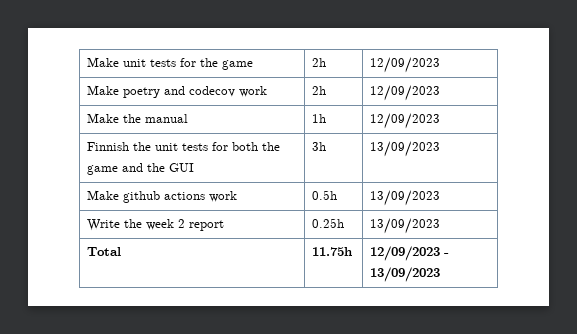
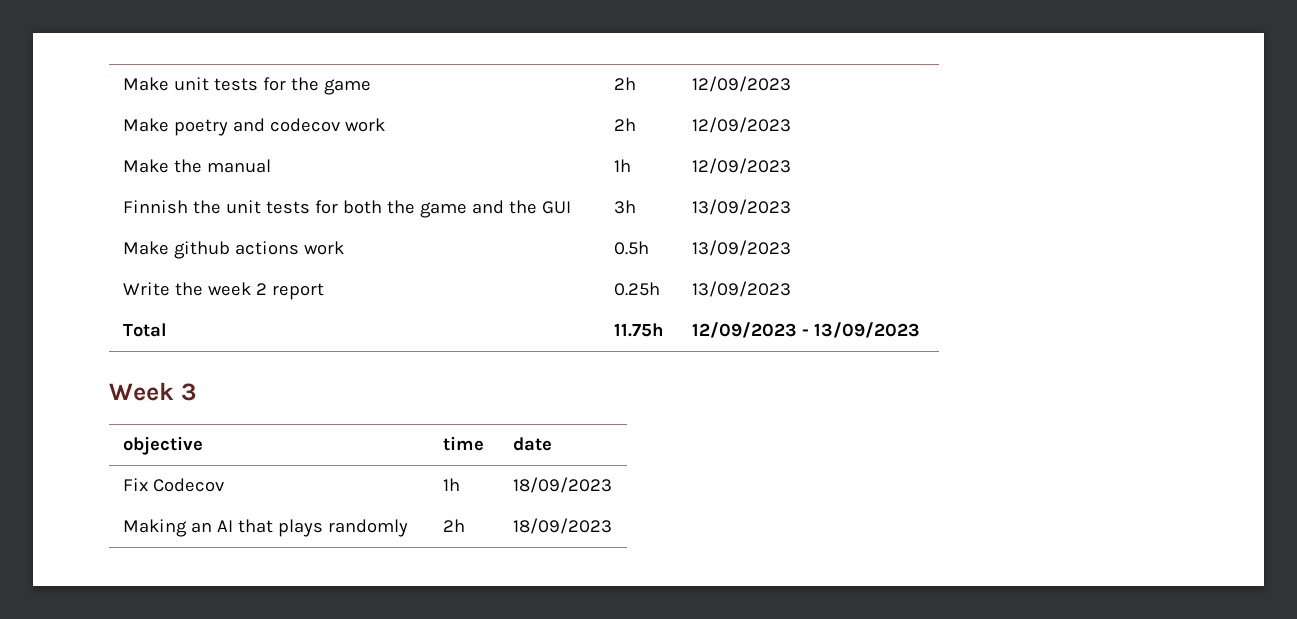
(441, 274) none -> [109,382,197,401] [122,436,203,455] [442,436,484,451] [512,437,552,451] [122,478,224,492] [442,478,460,491] [512,477,612,493] [122,519,408,537] [442,519,465,532] [512,518,612,534] // Week 3 // objective | time | date // Fix Codecov | 1h | 18/09/2023 // Making an AI that plays randomly | 2h | 18/09/2023

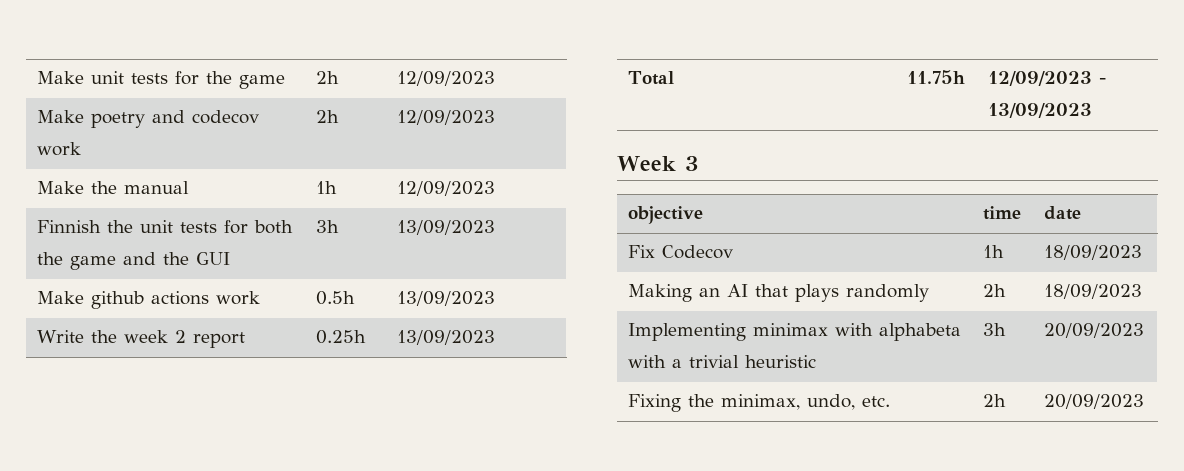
(612, 526) none -> [628,323,962,341] [628,355,817,368] [983,323,1007,336] [1044,323,1145,338] [628,394,891,412] [983,394,1007,407] [1044,394,1145,409] // Implementing minimax with alphabeta with a trivial heuristic | 3h | 20/09/2023 // Fixing the minimax, undo, etc. | 2h | 20/09/2023

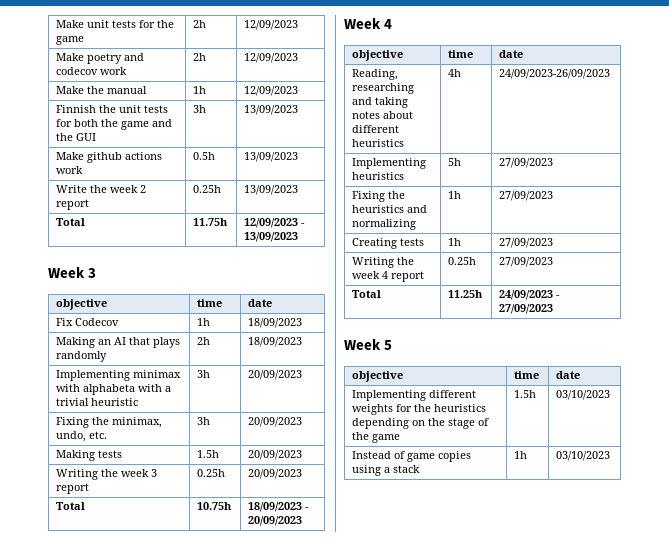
[983,394,1007,407] [1044,394,1145,409] 2h | 20/09/2023 -> [197,417,211,425] [248,417,303,427] [56,450,123,461] [197,450,220,458] [248,450,303,460] [56,469,158,480] [56,483,90,494] [197,469,226,477] [248,469,303,479] [56,502,86,510] [197,502,233,510] [248,502,310,512] [248,516,303,526] [344,18,393,29] [352,50,404,61] [448,50,474,58] [499,50,524,58] [352,69,399,80] [352,83,415,94] [352,97,409,108] [352,111,414,119] [352,125,400,133] [352,139,405,147] [448,69,462,77] [499,69,611,79] [352,158,427,169] [352,172,405,180] [448,158,462,166] [499,158,554,168] [352,191,406,202] [352,205,428,213] [352,219,417,230] [448,191,462,199] [499,191,554,201] [352,238,425,249] [448,238,462,246] [499,238,554,248] [352,257,415,268] [352,271,425,282] [448,257,477,265] [499,257,554,267] [352,290,382,298] [448,290,484,298] [499,290,561,300] [499,304,554,314] [344,339,393,350] [352,371,404,382] [514,371,540,379] [556,371,581,379] [352,390,477,401] [352,404,487,415] [352,418,490,429] [352,432,401,443] [514,390,537,398] [556,390,611,400] [352,451,472,462] [352,465,421,476] [514,451,528,459] [556,451,611,461] 3h | 20/09/2023 // Making tests | 1.5h | 20/09/2023 // Writing the week 3 report | 0.25h | 20/09/2023 // Total | 10.75h | 18/09/2023 - 20/09/2023 // Week 4 // objective | time | date // Reading, researching and taking notes about different heuristics | 4h | 24/09/2023-26/09/2023 // Implementing heuristics | 5h | 27/09/2023 // Fixing the heuristics and normalizing | 1h | 27/09/2023 // Creating tests | 1h | 27/09/2023 // Writing the week 4 report | 0.25h | 27/09/2023 // Total | 11.25h | 24/09/2023 - 27/09/2023 // Week 5 // objective | time | date // Implementing different weights for the heuristics depending on the stage of the game | 1.5h | 03/10/2023 // Instead of game copies using a stack | 1h | 03/10/2023

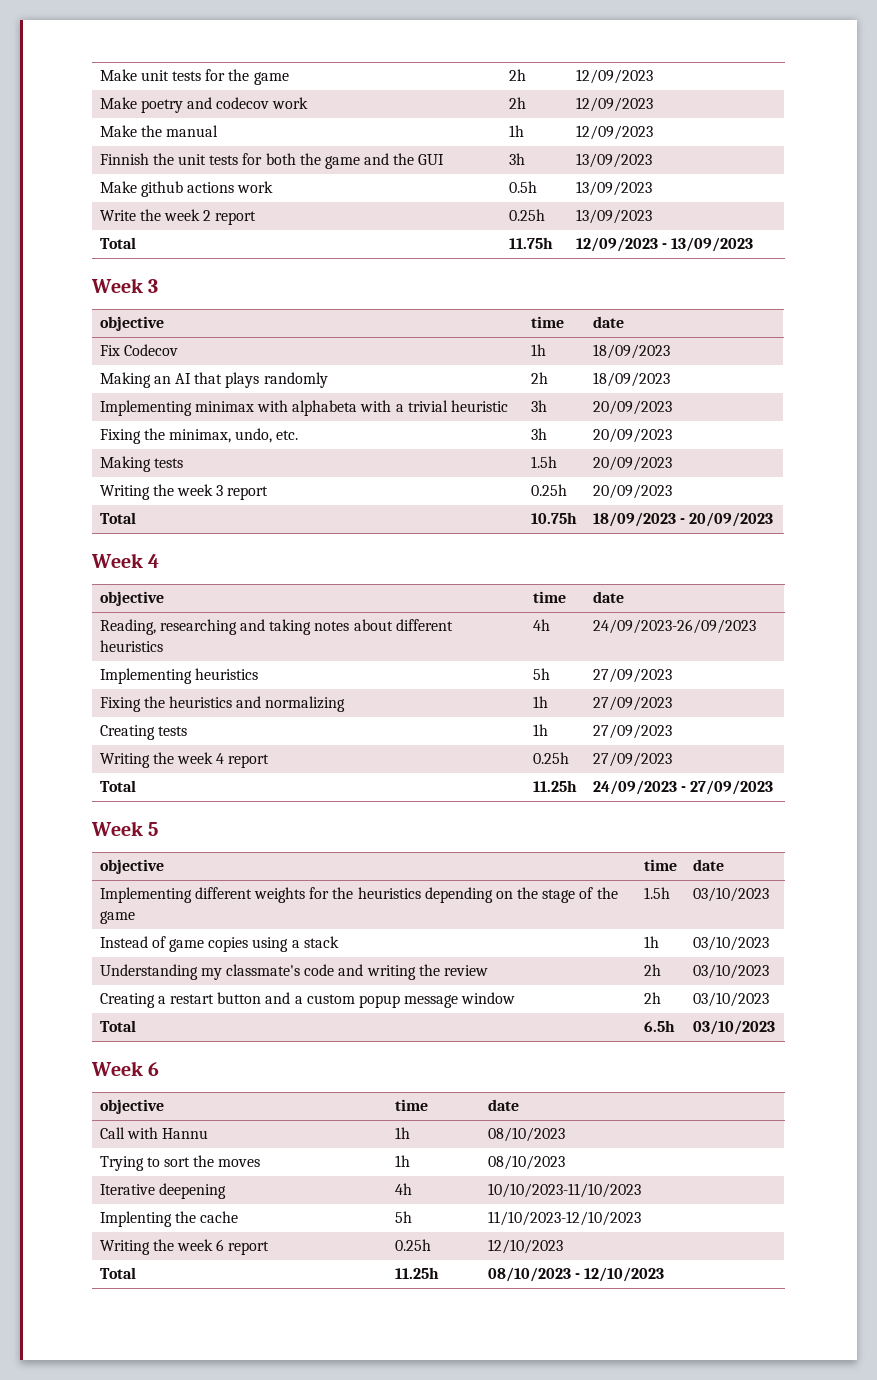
(611, 456) none -> [99,964,488,980] [643,964,661,976] [692,964,769,979] [99,992,516,1008] [643,992,661,1004] [692,992,769,1007] [99,1020,136,1032] [643,1020,675,1032] [692,1020,775,1035] [91,1061,160,1076] [99,1099,164,1114] [394,1099,428,1111] [487,1099,519,1111] [99,1127,208,1139] [394,1127,410,1139] [487,1127,565,1142] [99,1155,261,1171] [394,1155,410,1167] [487,1155,565,1170] [99,1183,226,1199] [394,1183,412,1195] [487,1183,641,1198] [99,1211,238,1227] [394,1211,412,1223] [487,1211,641,1226] [99,1239,270,1255] [394,1239,431,1251] [487,1239,563,1254] [99,1267,136,1279] [394,1267,439,1279] [487,1267,664,1282] // Understanding my classmate's code and writing the review | 2h | 03/10/2023 // Creating a restart button and a custom popup message window | 2h | 03/10/2023 // Total | 6.5h | 03/10/2023 // Week 6 // objective | time | date // Call with Hannu | 1h | 08/10/2023 // Trying to sort the moves | 1h | 08/10/2023 // Iterative deepening | 4h | 10/10/2023-11/10/2023 // Implenting the cache | 5h | 11/10/2023-12/10/2023 // Writing the week 6 report | 0.25h | 12/10/2023 // Total | 11.25h | 08/10/2023 - 12/10/2023

